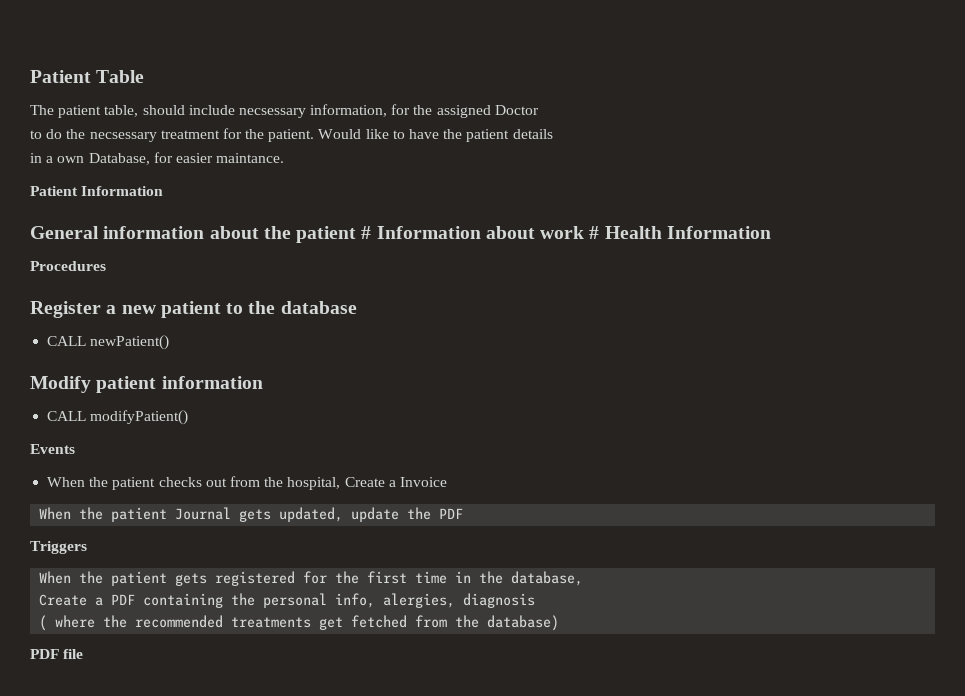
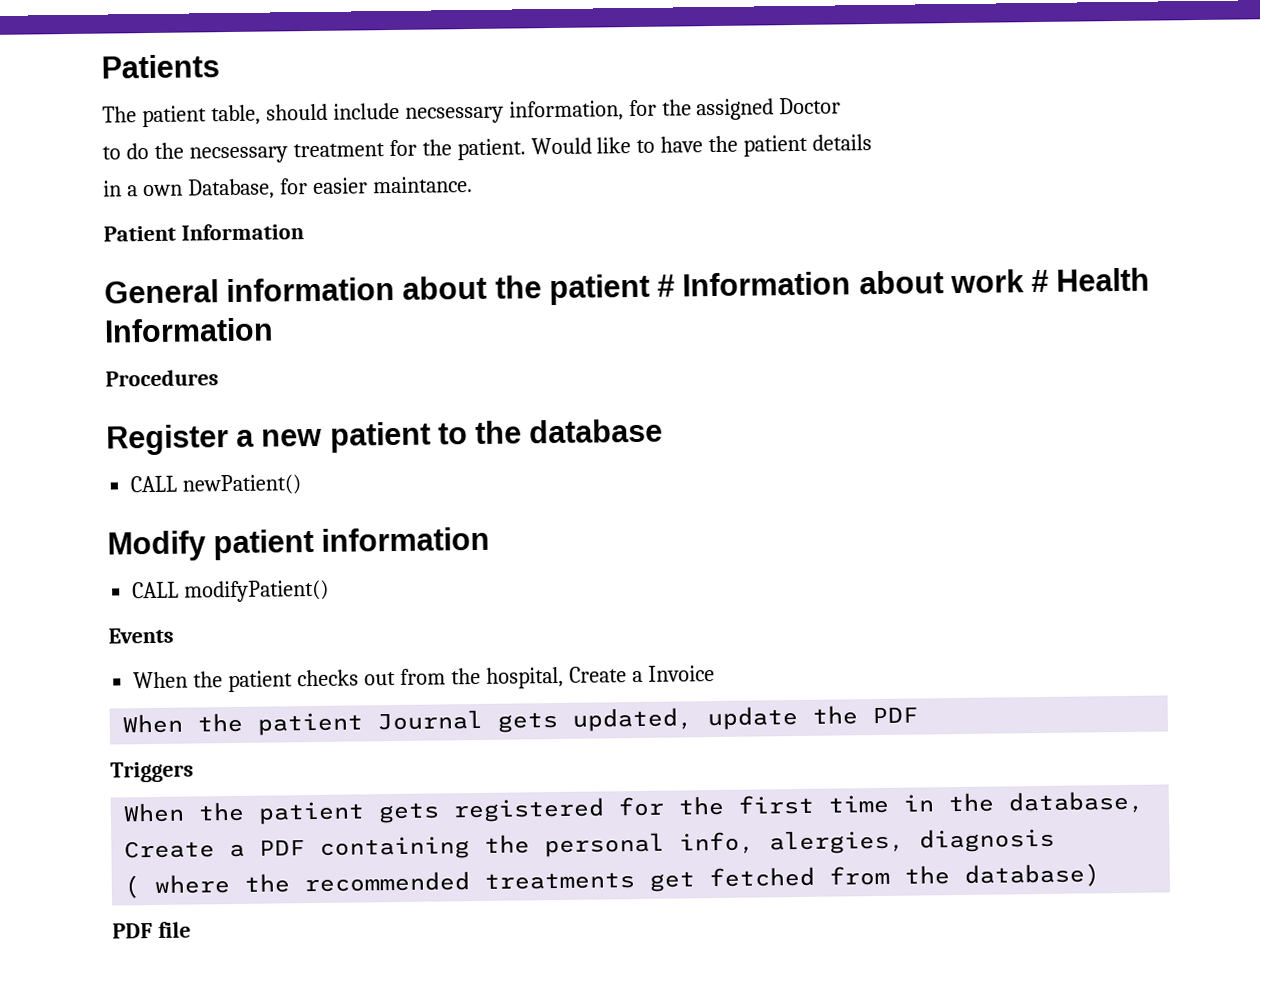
[30,70,145,83] Patient Table -> [101,54,220,79] Patients

